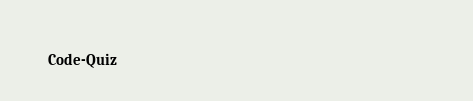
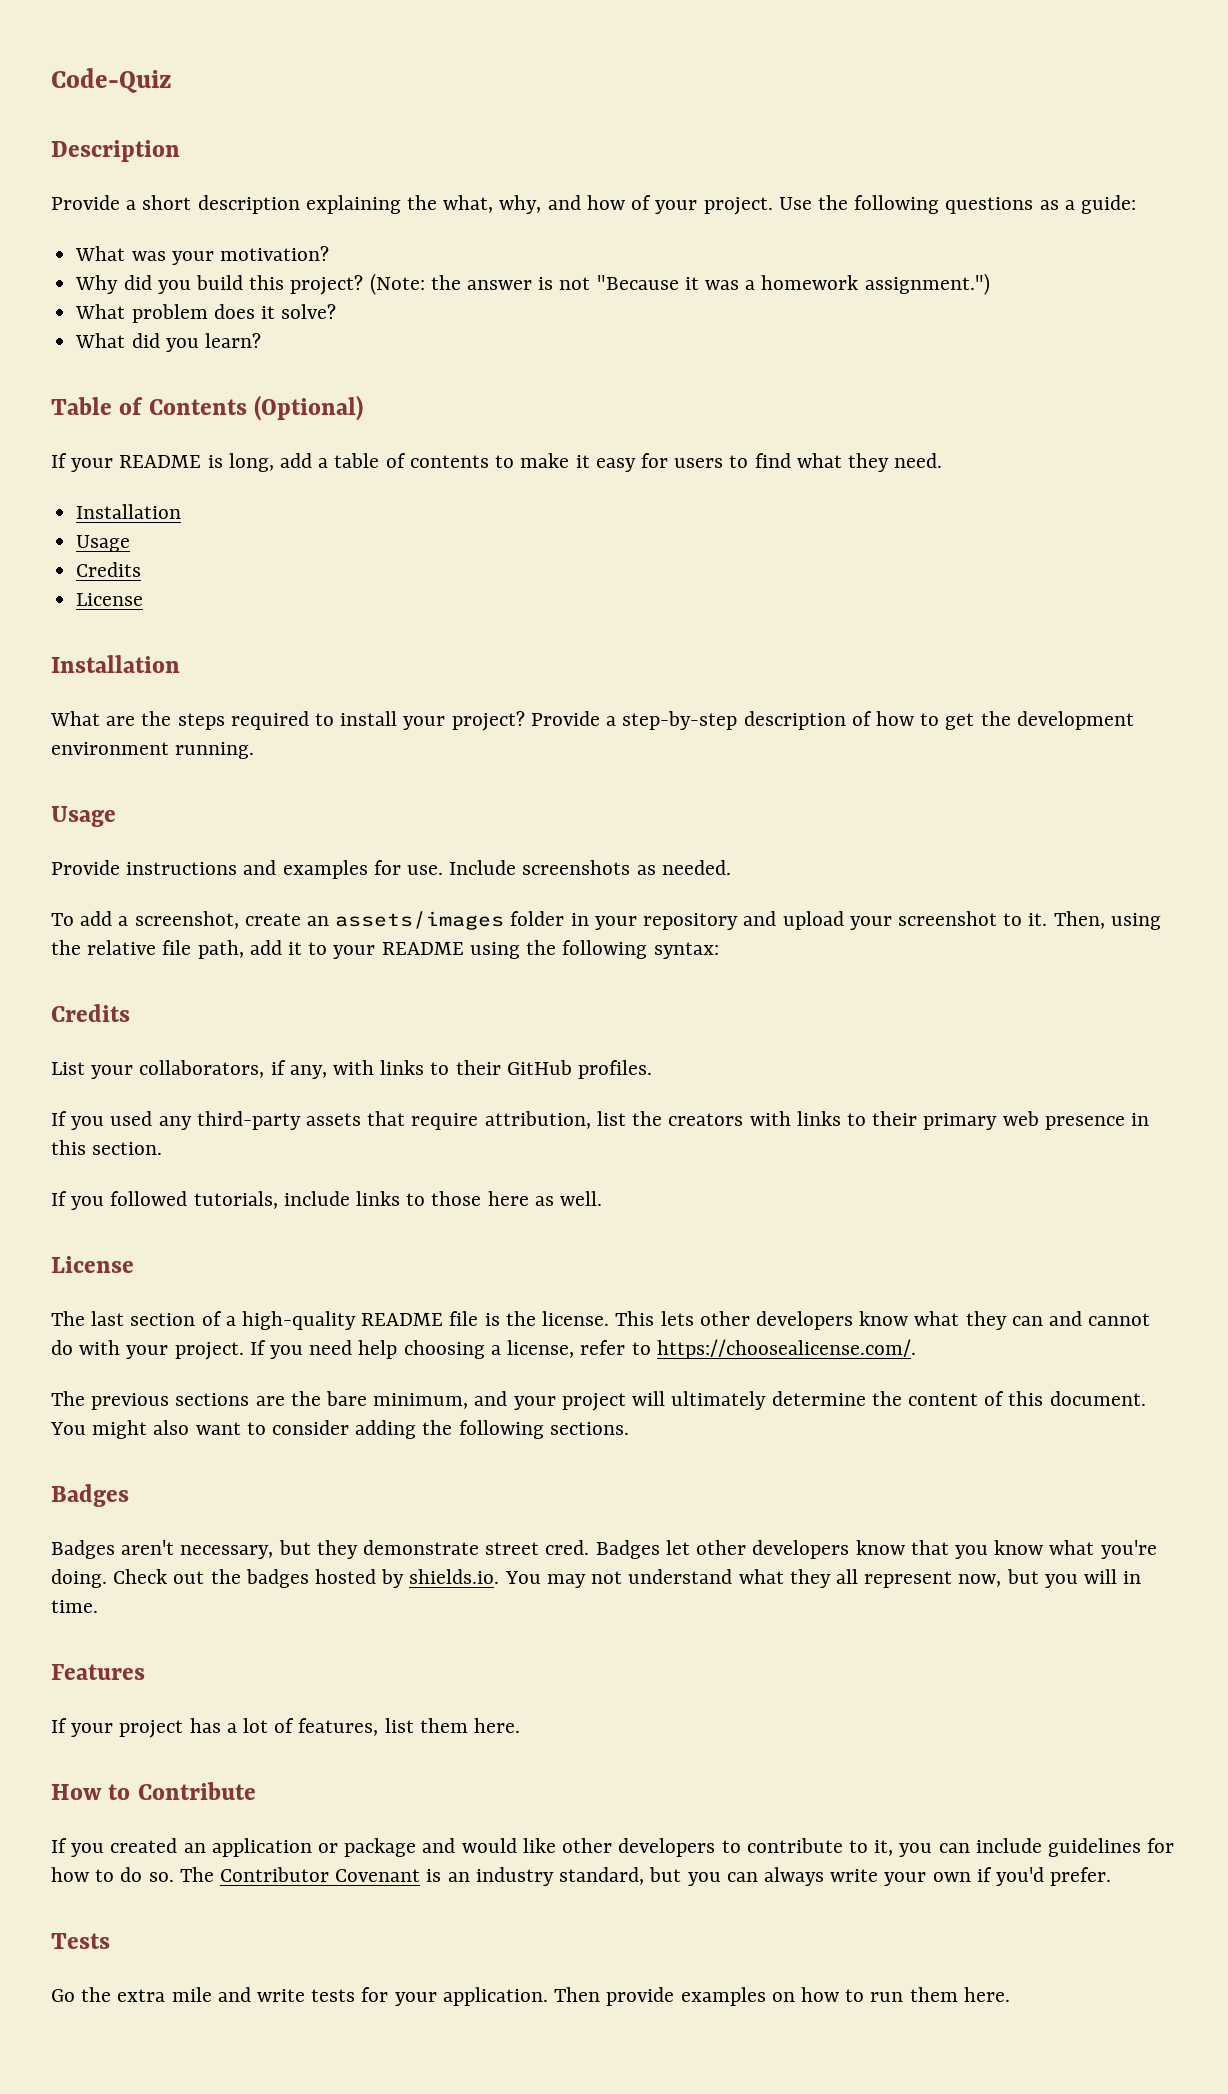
(117, 60) none -> [51,140,180,162] [51,195,1136,215] [75,246,329,265] [75,273,990,295] [75,304,337,323] [75,333,261,352] [51,395,363,421] [51,453,943,472] [76,504,182,519] [76,535,131,552] [76,562,142,577] [76,593,144,606] [51,655,180,673] [50,711,1134,731] [51,742,255,759] [51,806,116,827] [51,860,731,879] [51,911,1161,930] [51,940,719,959] [51,1004,130,1022] [51,1060,653,1079] [51,1111,1149,1130] [51,1140,163,1155] [51,1191,603,1210] [51,1256,134,1273] [51,1311,1151,1330] [51,1339,916,1360] [51,1391,1146,1411] [50,1420,629,1439] [51,1484,129,1507] [51,1540,1157,1559] [51,1569,1142,1588] [51,1600,98,1613] [51,1664,145,1680] [51,1718,521,1738] [51,1782,256,1800] [51,1838,1175,1857] [51,1867,1112,1886] [51,1933,110,1949] [51,1987,1010,2006] // Description // Provide a short description explaining the what, why, and how of your project. Use the following questions as a guide: // What was your motivation? // Why did you build this project? (Note: the answer is not "Because it was a homework assignment.") // What problem does it solve? // What did you learn? // Table of Contents (Optional) // If your README is long, add a table of contents to make it easy for users to find what they need. // Installation // Usage // Credits // License // Installation // What are the steps required to install your project? Provide a step-by-step description of how to get the development environment running. // Usage // Provide instructions and examples for use. Include screenshots as needed. // To add a screenshot, create an assets/images folder in your repository and upload your screenshot to it. Then, using the relative file path, add it to your README using the following syntax: // Credits // List your collaborators, if any, with links to their GitHub profiles. // If you used any third-party assets that require attribution, list the creators with links to their primary web presence in this section. // If you followed tutorials, include links to those here as well. // License // The last section of a high-quality README file is the license. This lets other developers know what they can and cannot do with your project. If you need help choosing a license, refer to https://choosealicense.com/. // The previous sections are the bare minimum, and your project will ultimately determine the content of this document. You might also want to consider adding the following sections. // Badges // Badges aren't necessary, but they demonstrate street cred. Badges let other developers know that you know what you're doing. Check out the badges hosted by shields.io. You may not understand what they all represent now, but you will in time. // Features // If your project has a lot of features, list them here. // How to Contribute // If you created an application or package and would like other developers to contribute to it, you can include guidelines for how to do so. The Contributor Covenant is an industry standard, but you can always write your own if you'd prefer. // Tests // Go the extra mile and write tests for your application. Then provide examples on how to run them here.

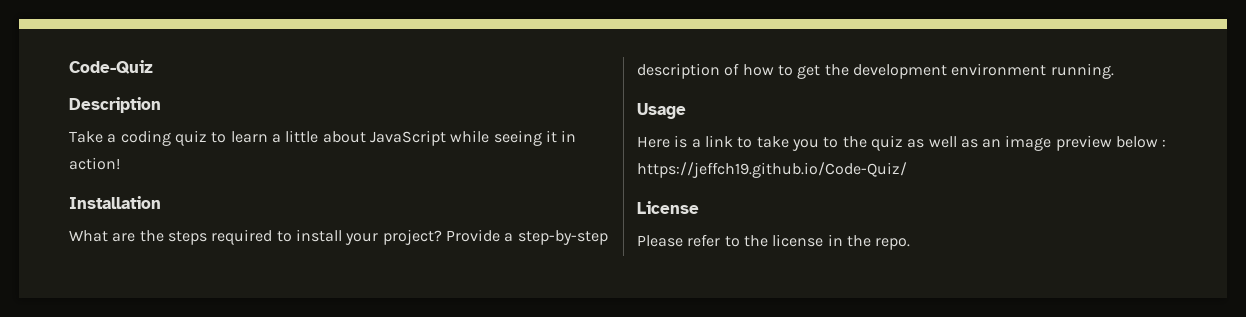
[51,195,1136,215] [75,246,329,265] [75,273,990,295] [75,304,337,323] [75,333,261,352] [51,395,363,421] [51,453,943,472] [76,504,182,519] [76,535,131,552] [76,562,142,577] [76,593,144,606] Provide a short description explaining the what, why, and how of your project. Use the following questions as a guide: // What was your motivation? // Why did you build this project? (Note: the answer is not "Because it was a homework assignment.") // What problem does it solve? // What did you learn? // Table of Contents (Optional) // If your README is long, add a table of contents to make it easy for users to find what they need. // Installation // Usage // Credits // License -> [69,130,577,146] [69,157,120,170] Take a coding quiz to learn a little about JavaScript while seeing it in action!
[51,860,731,879] [51,911,1161,930] [51,940,719,959] [51,1004,130,1022] [51,1060,653,1079] [51,1111,1149,1130] [51,1140,163,1155] [51,1191,603,1210] [51,1256,134,1273] [51,1311,1151,1330] [51,1339,916,1360] [51,1391,1146,1411] [50,1420,629,1439] [51,1484,129,1507] [51,1540,1157,1559] [51,1569,1142,1588] [51,1600,98,1613] [51,1664,145,1680] [51,1718,521,1738] [51,1782,256,1800] [51,1838,1175,1857] [51,1867,1112,1886] [51,1933,110,1949] [51,1987,1010,2006] Provide instructions and examples for use. Include screenshots as needed. // To add a screenshot, create an assets/images folder in your repository and upload your screenshot to it. Then, using the relative file path, add it to your README using the following syntax: // Credits // List your collaborators, if any, with links to their GitHub profiles. // If you used any third-party assets that require attribution, list the creators with links to their primary web presence in this section. // If you followed tutorials, include links to those here as well. // License // The last section of a high-quality README file is the license. This lets other developers know what they can and cannot do with your project. If you need help choosing a license, refer to https://choosealicense.com/. // The previous sections are the bare minimum, and your project will ultimately determine the content of this document. You might also want to consider adding the following sections. // Badges // Badges aren't necessary, but they demonstrate street cred. Badges let other developers know that you know what you're doing. Check out the badges hosted by shields.io. You may not understand what they all represent now, but you will in time. // Features // If your project has a lot of features, list them here. // How to Contribute // If you created an application or package and would like other developers to contribute to it, you can include guidelines for how to do so. The Contributor Covenant is an industry standard, but you can always write your own if you'd prefer. // Tests // Go the extra mile and write tests for your application. Then provide examples on how to run them here. -> [637,135,1167,151] [637,162,907,178] [637,201,699,214] [637,234,911,250] Here is a link to take you to the quiz as well as an image preview below : https://jeffch19.github.io/Code-Quiz/ // License // Please refer to the license in the repo.

